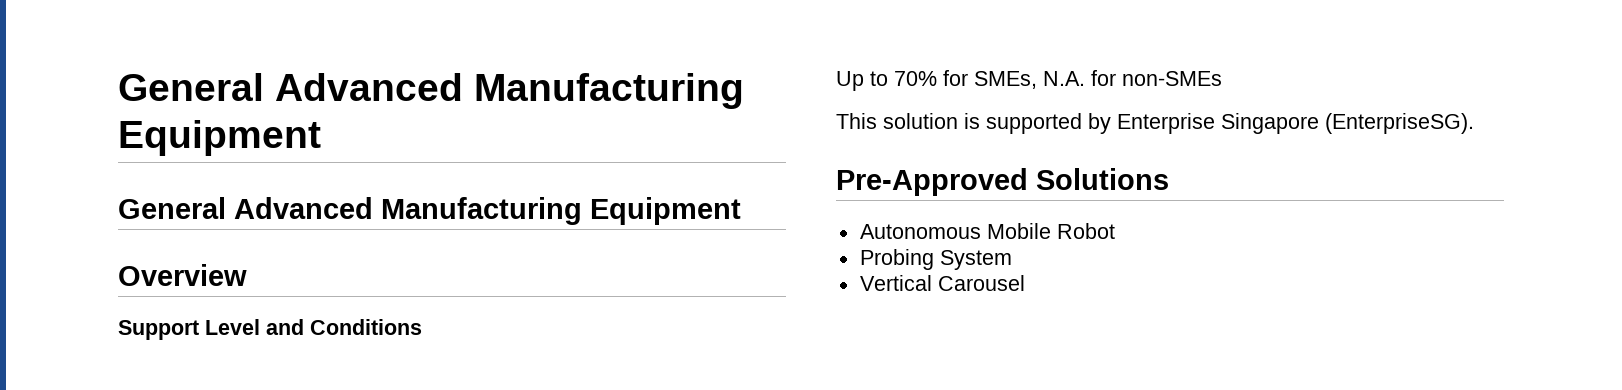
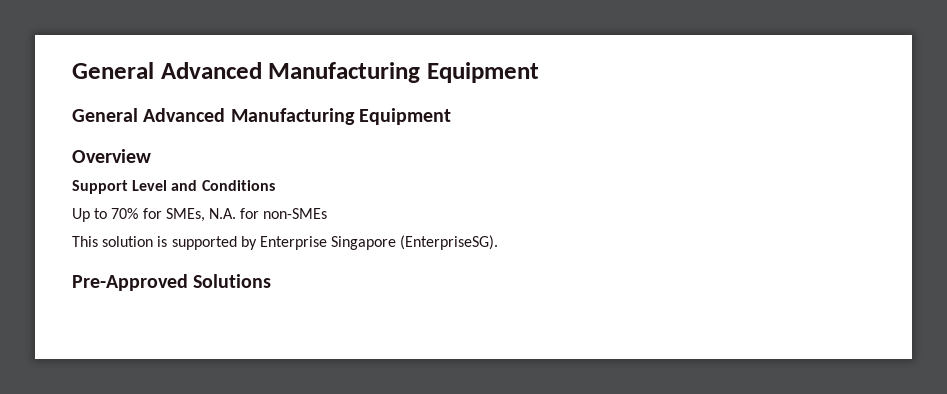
[859,223,1115,239] [859,249,1012,270] [859,275,1025,291] // Autonomous Mobile Robot // Probing System // Vertical Carousel -> (272, 281) none

